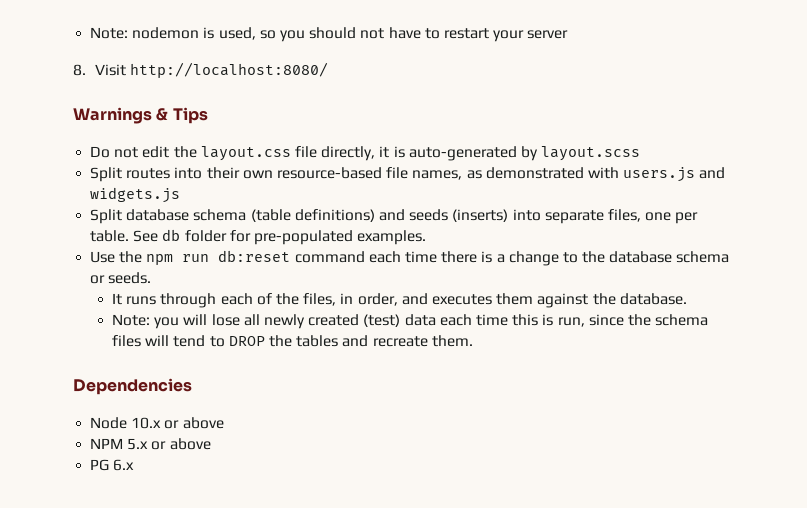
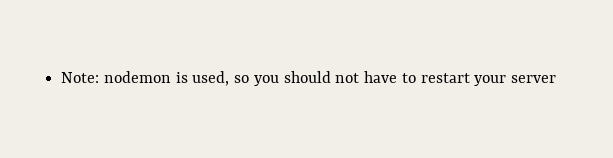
[73,62,329,78] [73,107,208,124] [90,146,641,161] [90,167,726,182] [90,187,181,203] [90,209,699,224] [90,229,427,245] [90,250,730,266] [90,272,152,284] [112,293,687,308] [112,314,709,329] [112,335,473,347] [73,378,192,395] [90,417,224,429] [90,438,211,450] [90,459,135,471] // 8. Visit http://localhost:8080/ // Warnings & Tips // Do not edit the layout.css file directly, it is auto-generated by layout.scss // Split routes into their own resource-based file names, as demonstrated with users.js and widgets.js // Split database schema (table definitions) and seeds (inserts) into separate files, one per table. See db folder for pre-populated examples. // Use the npm run db:reset command each time there is a change to the database schema or seeds. // It runs through each of the files, in order, and executes them against the database. // Note: you will lose all newly created (test) data each time this is run, since the schema files will tend to DROP the tables and recreate them. // Dependencies // Node 10.x or above // NPM 5.x or above // PG 6.x -> (556, 79) none

